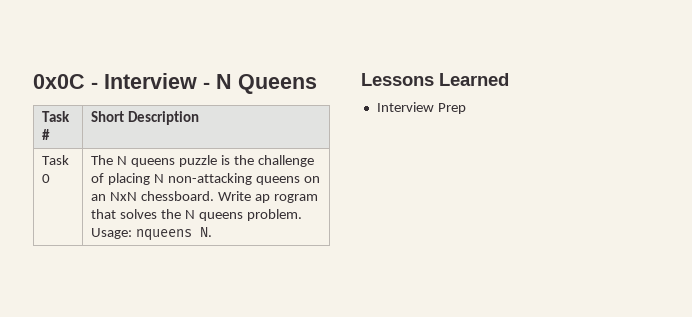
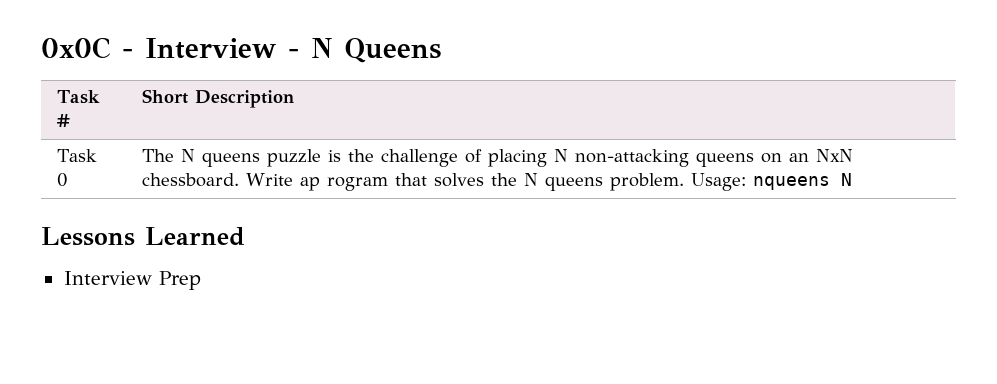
[199,227,212,237] N. -> [840,173,852,186] N

